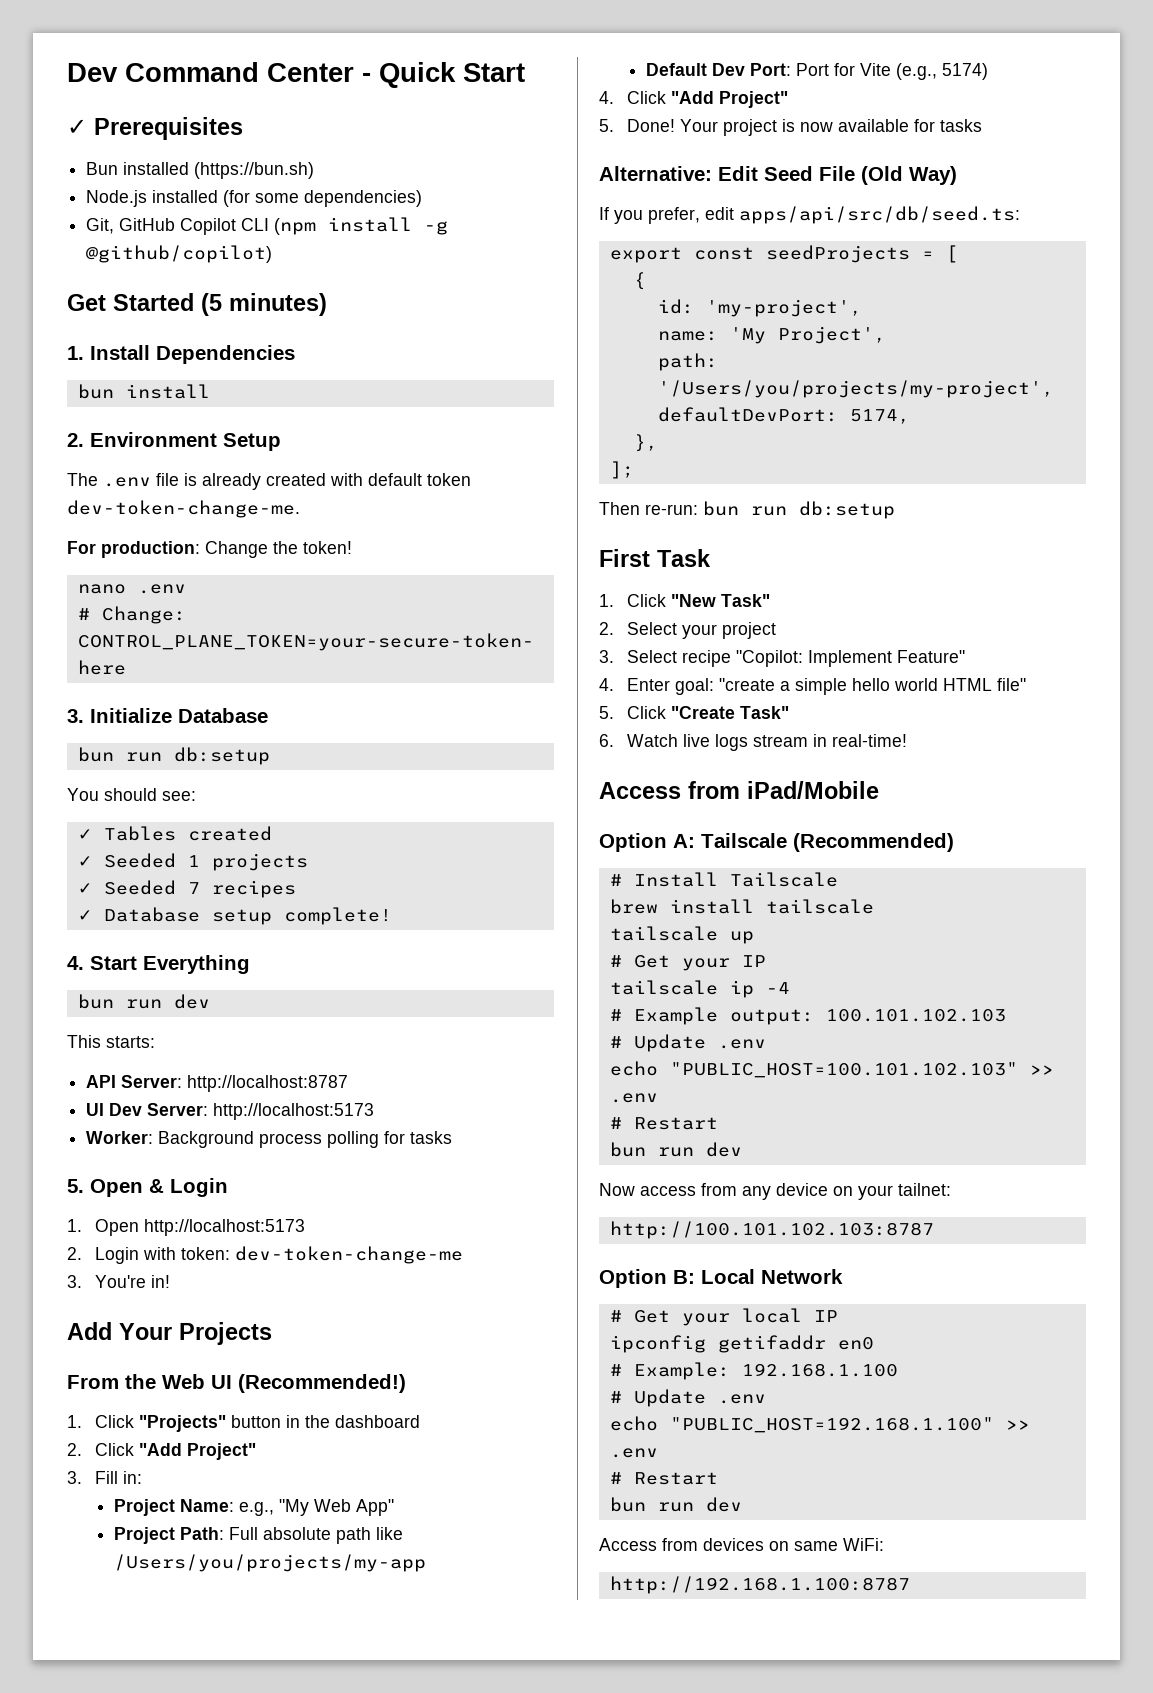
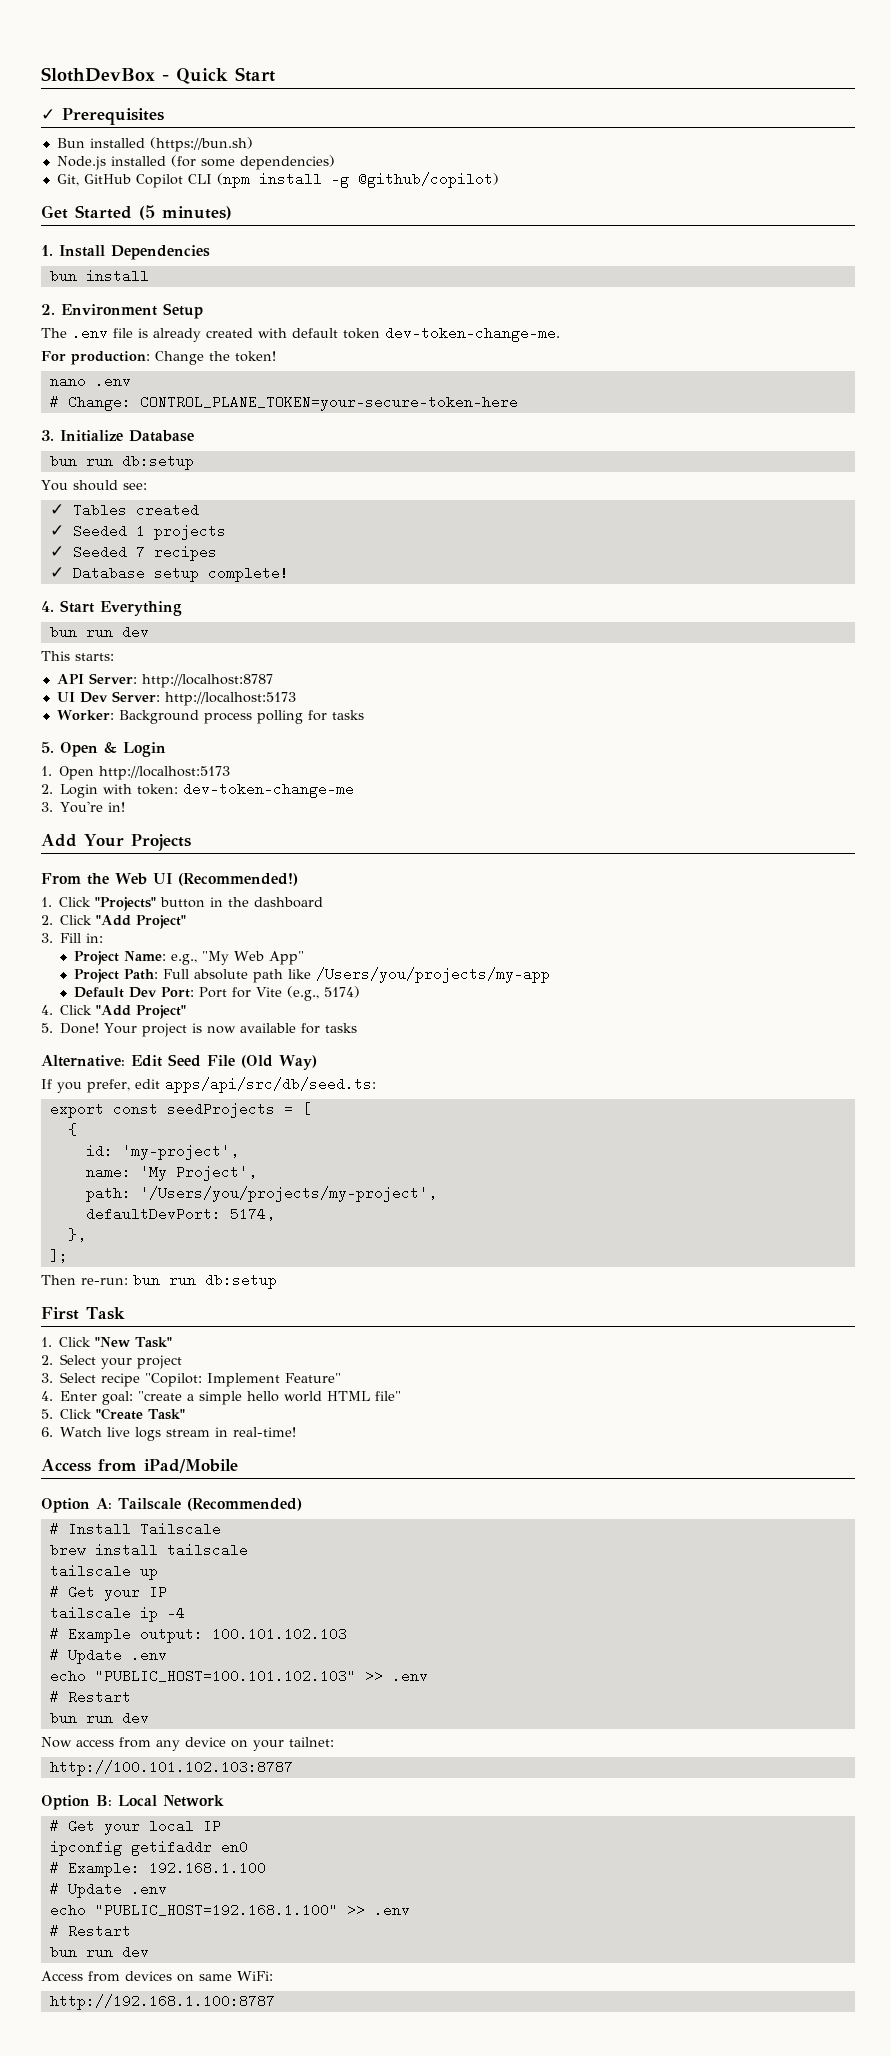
[67,62,354,82] Dev Command Center -> [41,67,155,82] SlothDevBox

